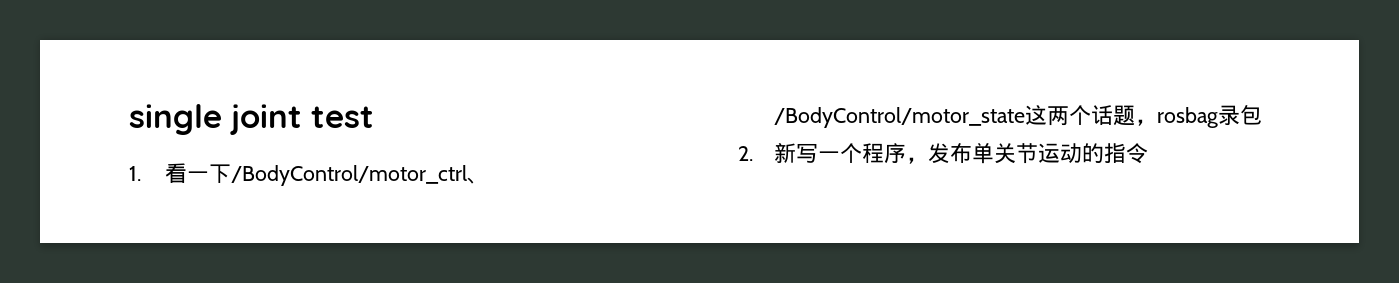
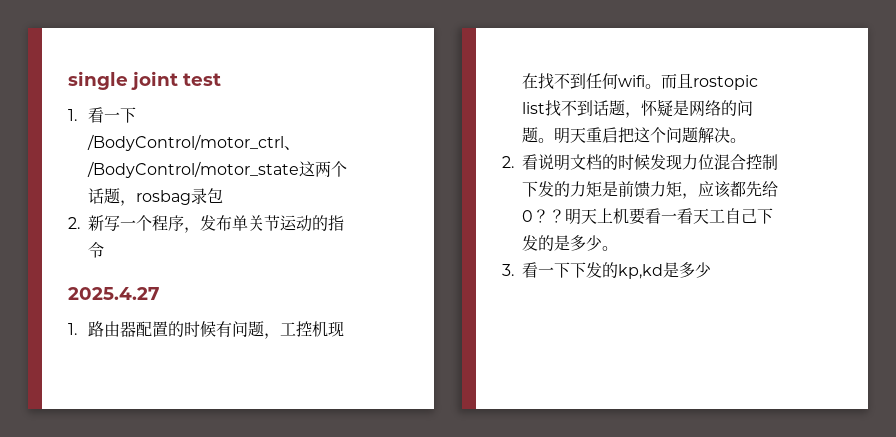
(1148, 153) none -> [68,287,159,300] [68,321,344,339] [521,73,758,90] [521,99,753,118] [521,127,746,144] [502,154,778,171] [522,181,778,199] [522,208,773,225] [522,235,618,251] [502,262,711,279] // 2025.4.27 // 1.路由器配置的时候有问题，工控机现在找不到任何wifi。而且rostopic list找不到话题，怀疑是网络的问题。明天重启把这个问题解决。 // 2.看说明文档的时候发现力位混合控制下发的力矩是前馈力矩，应该都先给0？？明天上机要看一看天工自己下发的是多少。 // 3.看一下下发的kp,kd是多少

